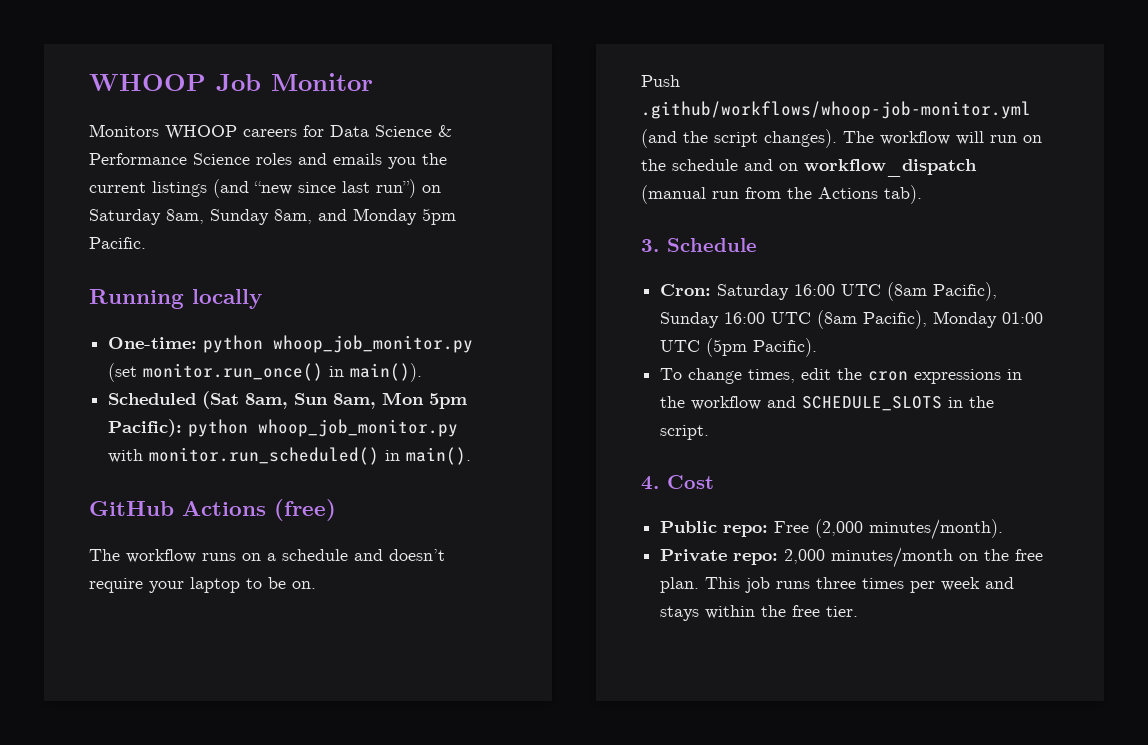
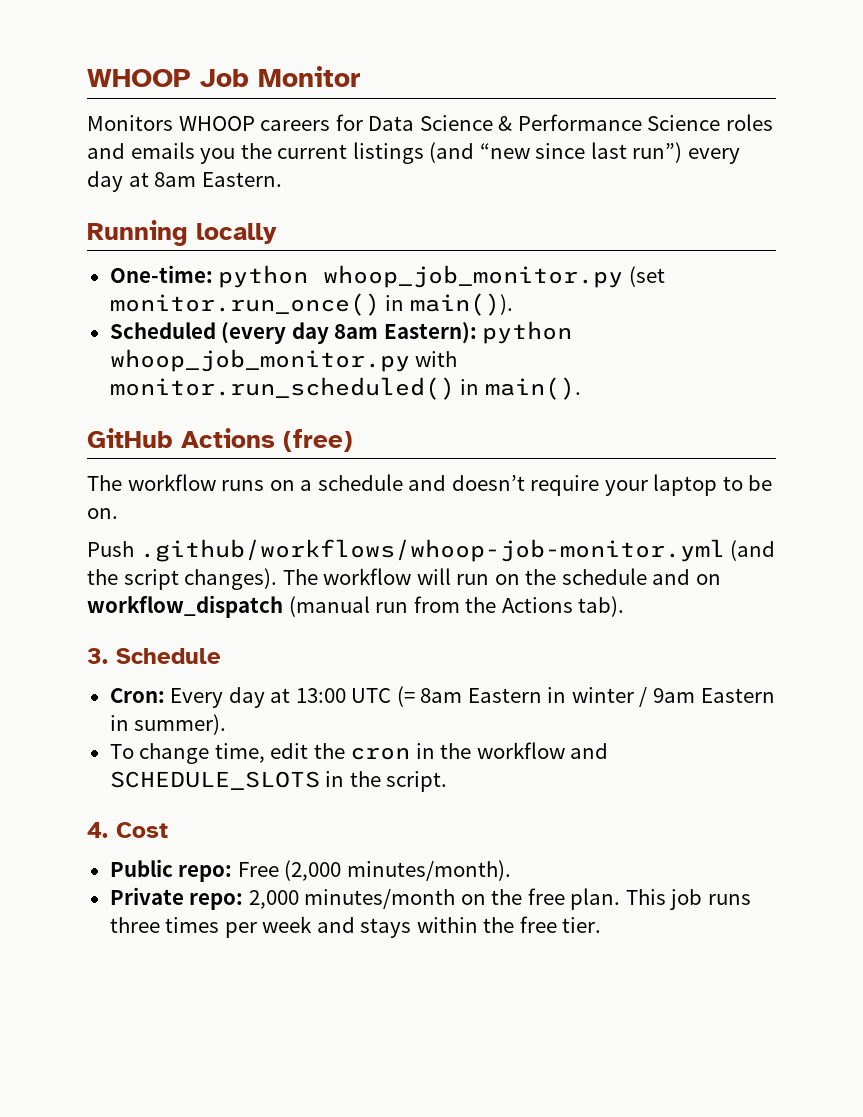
[422,185,441,193] [89,208,456,225] [89,237,146,249] on Saturday 8am, Sunday 8am, and Monday 5pm Pacific. -> [687,148,740,164] [87,171,282,192] every day at 8am Eastern.
[202,391,468,409] [108,419,183,437] (Sat 8am, Sun 8am, Mon 5pm Pacific): -> [221,322,477,344] (every day 8am Eastern):
[717,282,998,301] [660,310,1044,329] [660,338,818,357] Saturday 16:00 UTC (8am Pacific), Sunday 16:00 UTC (8am Pacific), Monday 01:00 UTC (5pm Pacific). -> [170,686,775,708] [109,714,227,735] Every day at 13:00 UTC (= 8am Eastern in winter / 9am Eastern in summer).
[748,369,796,383] times, -> [214,743,265,763] time,
[914,369,1002,384] expressions -> (411, 753) none

